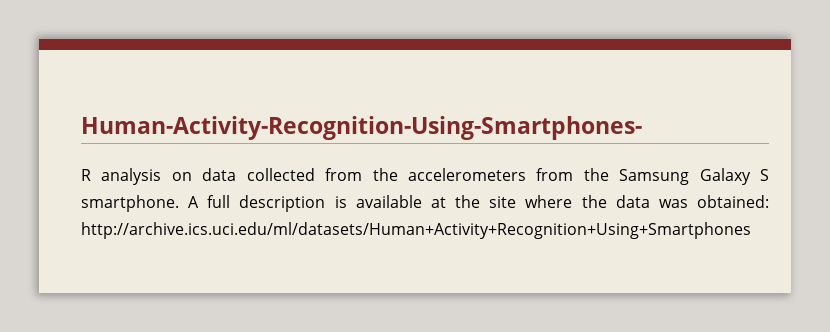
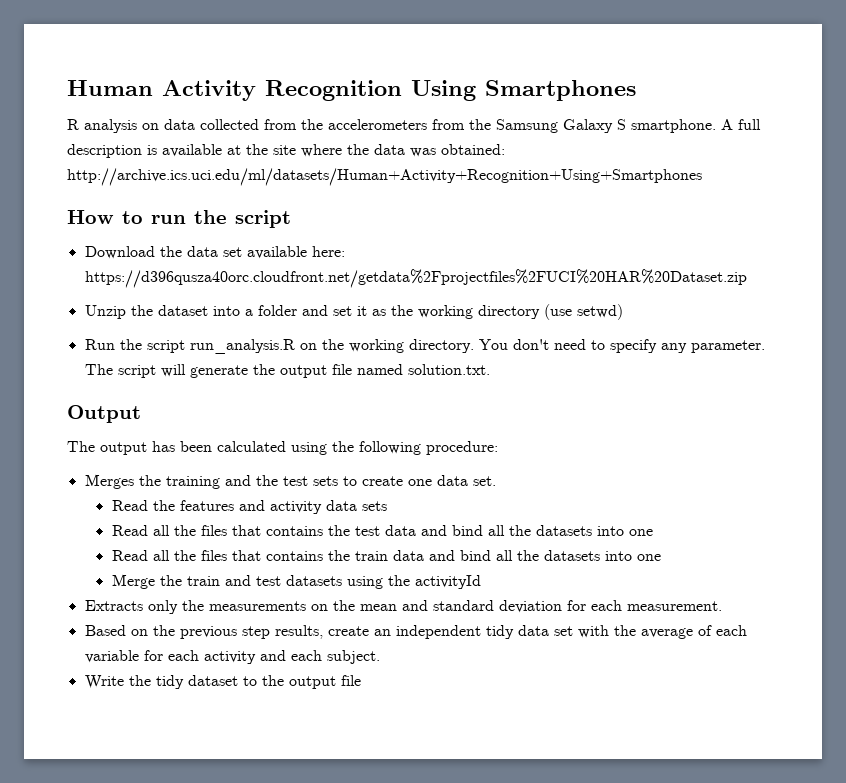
[81,116,642,140] Human-Activity-Recognition-Using-Smartphones- -> [67,80,636,101] Human Activity Recognition Using Smartphones
(751, 230) none -> [67,210,291,228] [84,246,345,259] [84,269,747,288] [84,304,623,320] [84,339,765,354] [84,364,490,378] [67,405,141,423] [67,441,498,455] [84,474,496,489] [111,500,387,514] [111,525,653,536] [111,550,661,561] [111,574,481,589] [84,600,722,614] [84,625,747,639] [84,650,380,664] [84,675,361,689] // How to run the script // Download the data set available here: https://d396qusza40orc.cloudfront.net/getdata%2Fprojectfiles%2FUCI%20HAR%20Dataset.zip // Unzip the dataset into a folder and set it as the working directory (use setwd) // Run the script run_analysis.R on the working directory. You don't need to specify any parameter. The script will generate the output file named solution.txt. // Output // The output has been calculated using the following procedure: // Merges the training and the test sets to create one data set. // Read the features and activity data sets // Read all the files that contains the test data and bind all the datasets into one // Read all the files that contains the train data and bind all the datasets into one // Merge the train and test datasets using the activityId // Extracts only the measurements on the mean and standard deviation for each measurement. // Based on the previous step results, create an independent tidy data set with the average of each variable for each activity and each subject. // Write the tidy dataset to the output file

